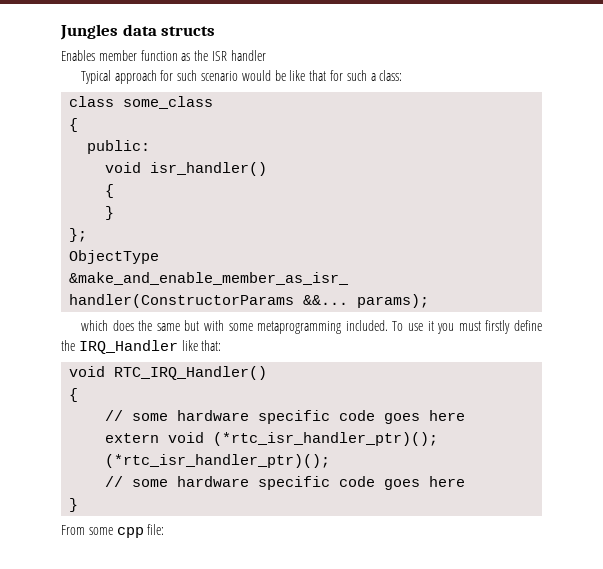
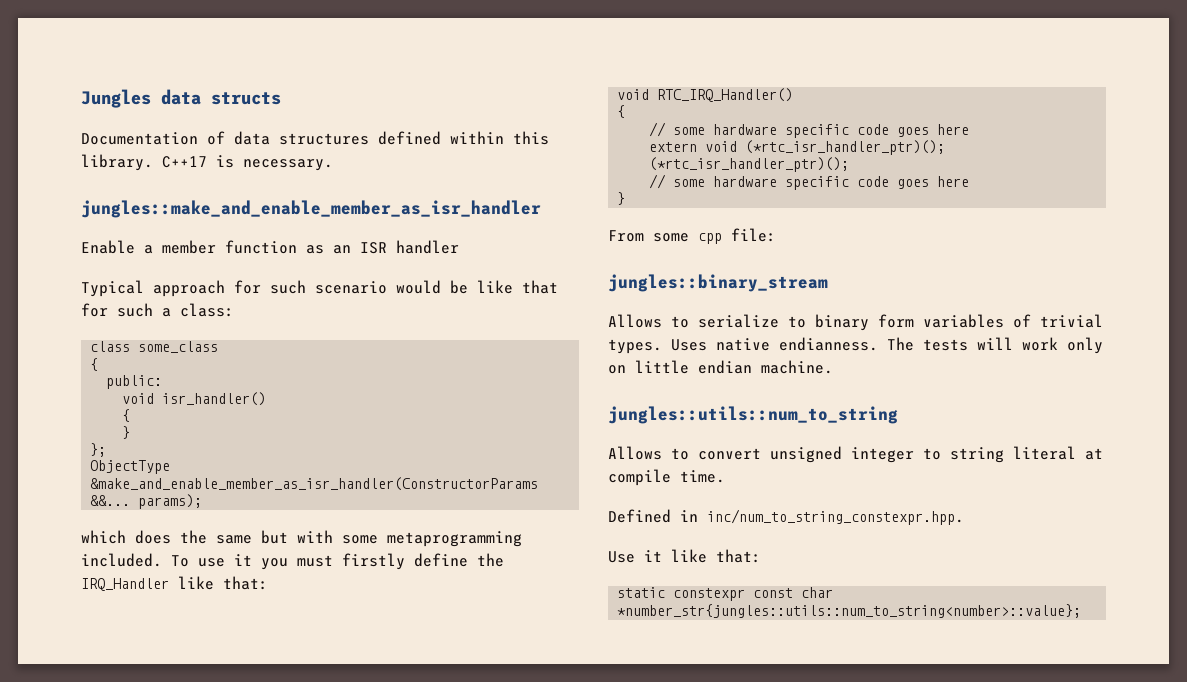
[61,50,95,61] Enables -> [81,131,549,145] [81,154,333,171] [81,200,541,218] [81,240,153,254] Documentation of data structures defined within this library. C++17 is necessary. // jungles::make_and_enable_member_as_isr_handler // Enable a
[194,50,209,61] the -> [333,245,351,254] an
(165, 529) none -> [608,274,828,292] [608,314,1103,331] [608,337,1103,354] [608,360,833,374] [608,406,898,424] [608,446,1103,463] [608,469,725,486] [608,509,964,525] [608,549,761,563] [617,587,834,601] [617,604,1082,618] // jungles::binary_stream // Allows to serialize to binary form variables of trivial types. Uses native endianness. The tests will work only on little endian machine. // jungles::utils::num_to_string // Allows to convert unsigned integer to string literal at compile time. // Defined in inc/num_to_string_constexpr.hpp. // Use it like that: // static constexpr const char *number_str{jungles::utils::num_to_string<number>::value};

